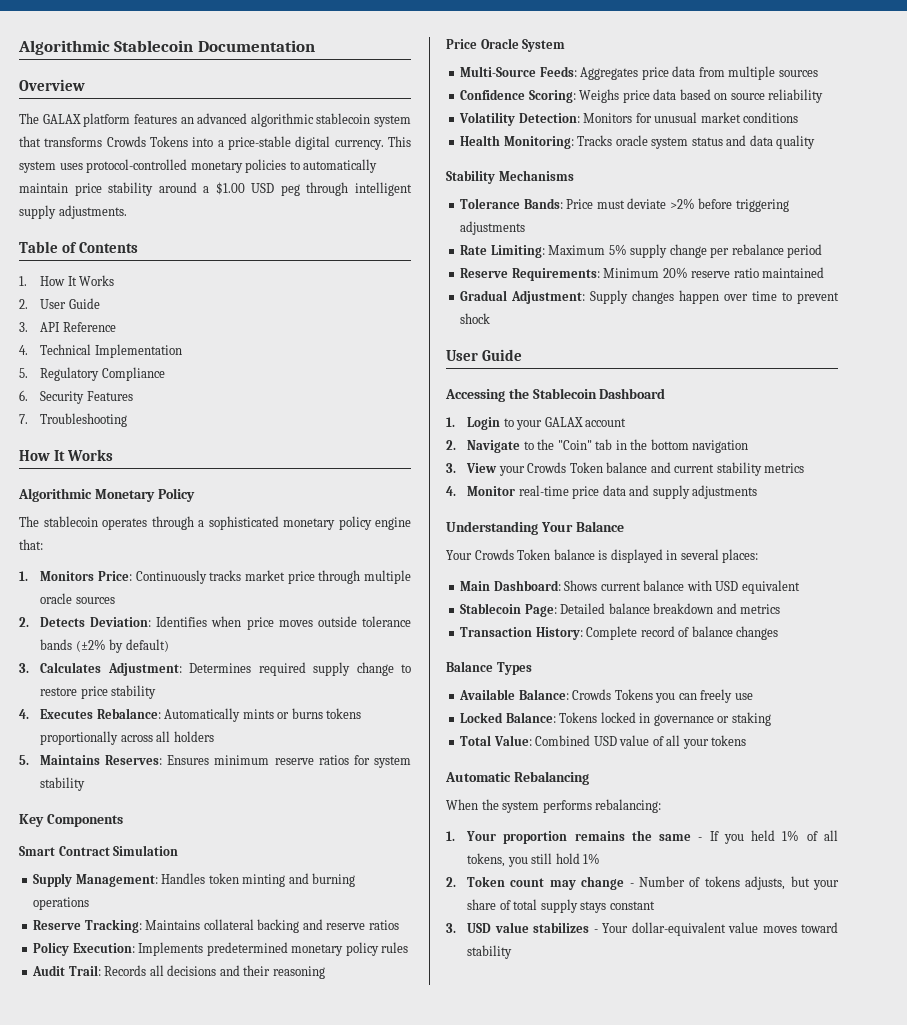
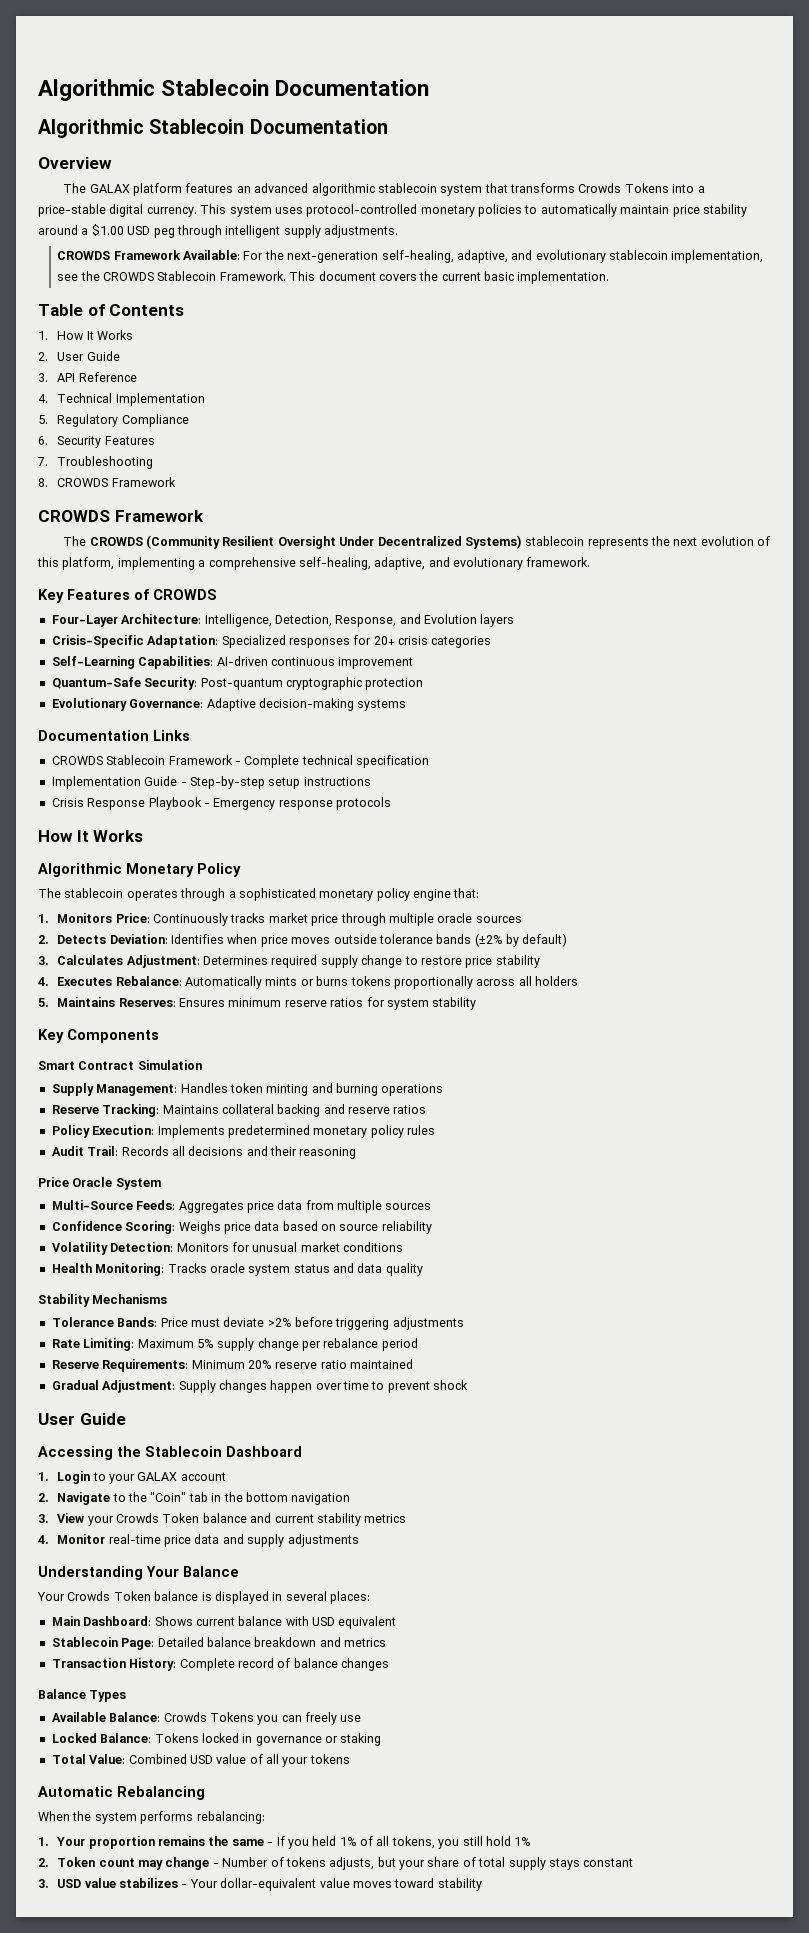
[18,40,315,55] Algorithmic Stablecoin Documentation -> [38,79,430,101] [38,119,388,138] Algorithmic Stablecoin Documentation // Algorithmic Stablecoin Documentation
(127, 212) none -> [57,250,764,263] [57,271,610,284] // CROWDS Framework Available: For the next-generation self-healing, adaptive, and evolutionary stablecoin implementation, see the CROWDS Stablecoin Framework. This document covers the current basic implementation.
(128, 420) none -> [38,477,176,487] [38,510,204,522] [63,535,771,549] [37,557,591,570] [38,589,217,603] [51,614,515,627] [51,635,492,648] [51,656,414,669] [51,677,424,690] [51,698,407,711] [38,730,190,741] [51,755,429,768] [51,776,371,789] [51,797,391,810] // 8. CROWDS Framework // CROWDS Framework // The CROWDS (Community Resilient Oversight Under Decentralized Systems) stablecoin represents the next evolution of this platform, implementing a comprehensive self-healing, adaptive, and evolutionary framework. // Key Features of CROWDS // Four-Layer Architecture: Intelligence, Detection, Response, and Evolution layers // Crisis-Specific Adaptation: Specialized responses for 20+ crisis categories // Self-Learning Capabilities: AI-driven continuous improvement // Quantum-Safe Security: Post-quantum cryptographic protection // Evolutionary Governance: Adaptive decision-making systems // Documentation Links // CROWDS Stablecoin Framework - Complete technical specification // Implementation Guide - Step-by-step setup instructions // Crisis Response Playbook - Emergency response protocols

